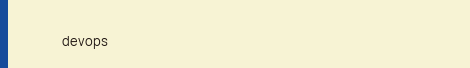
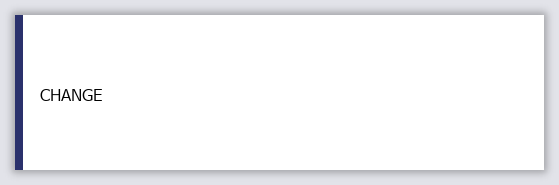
[62,36,108,49] devops -> [40,89,103,101] CHANGE

